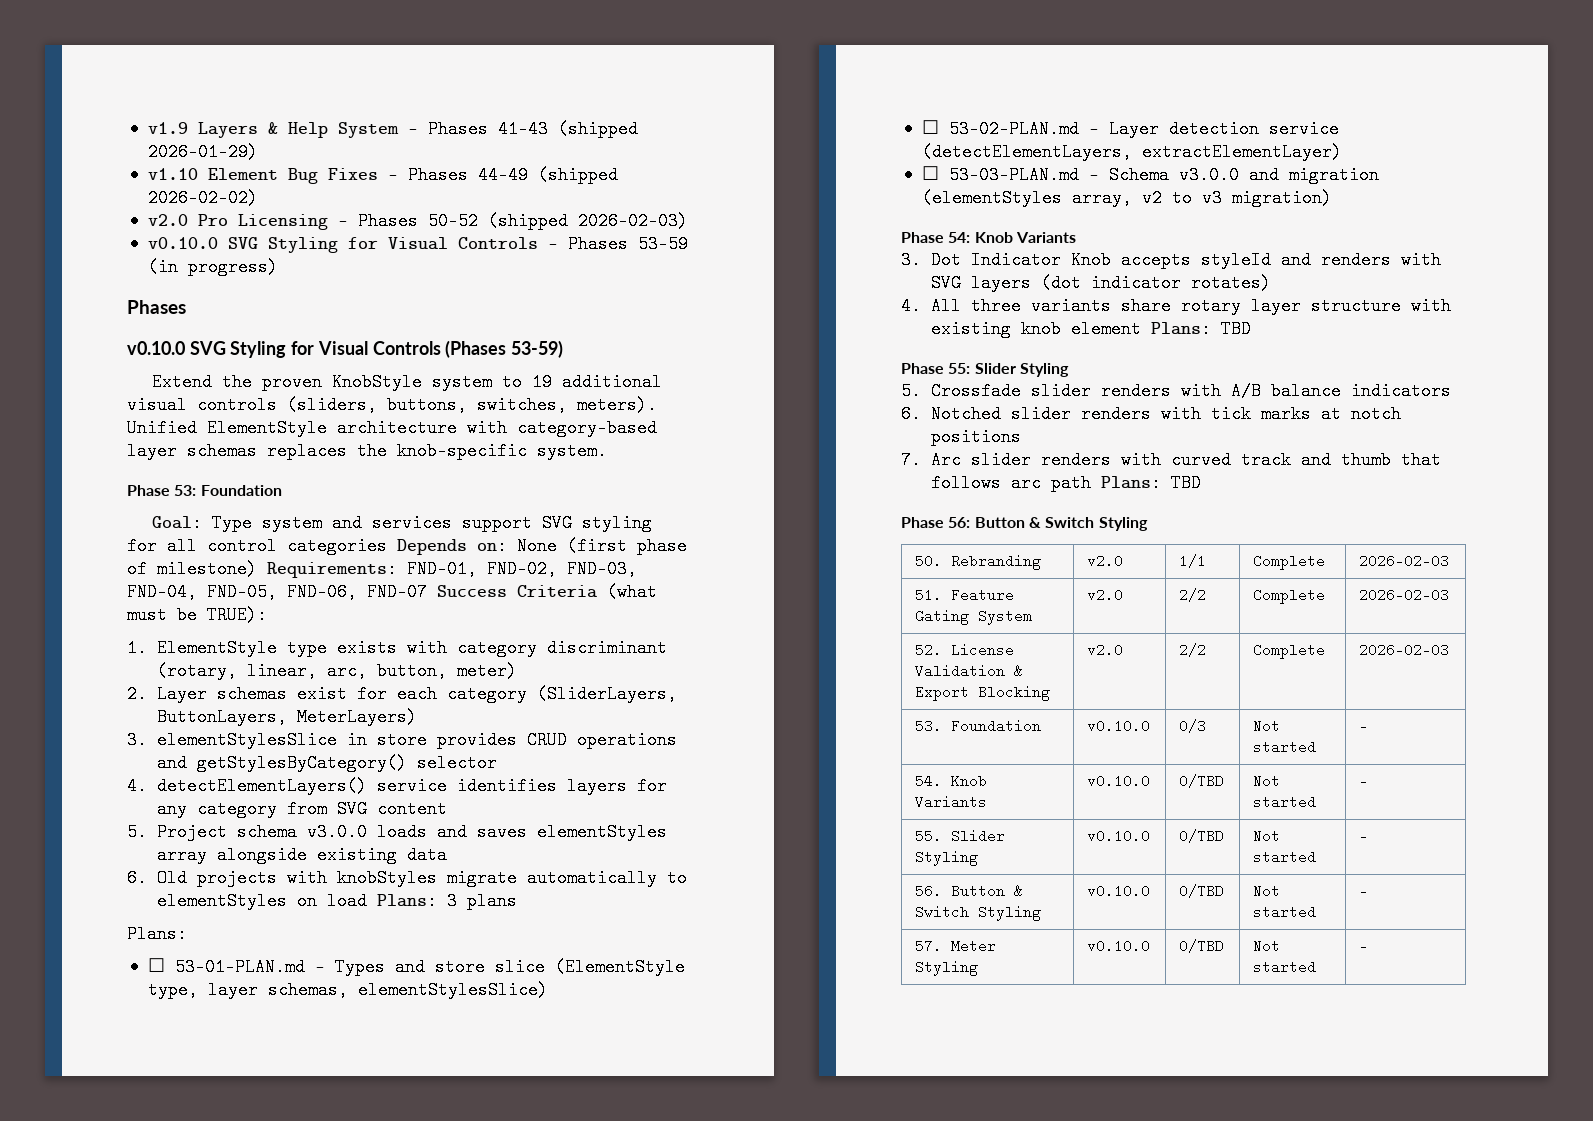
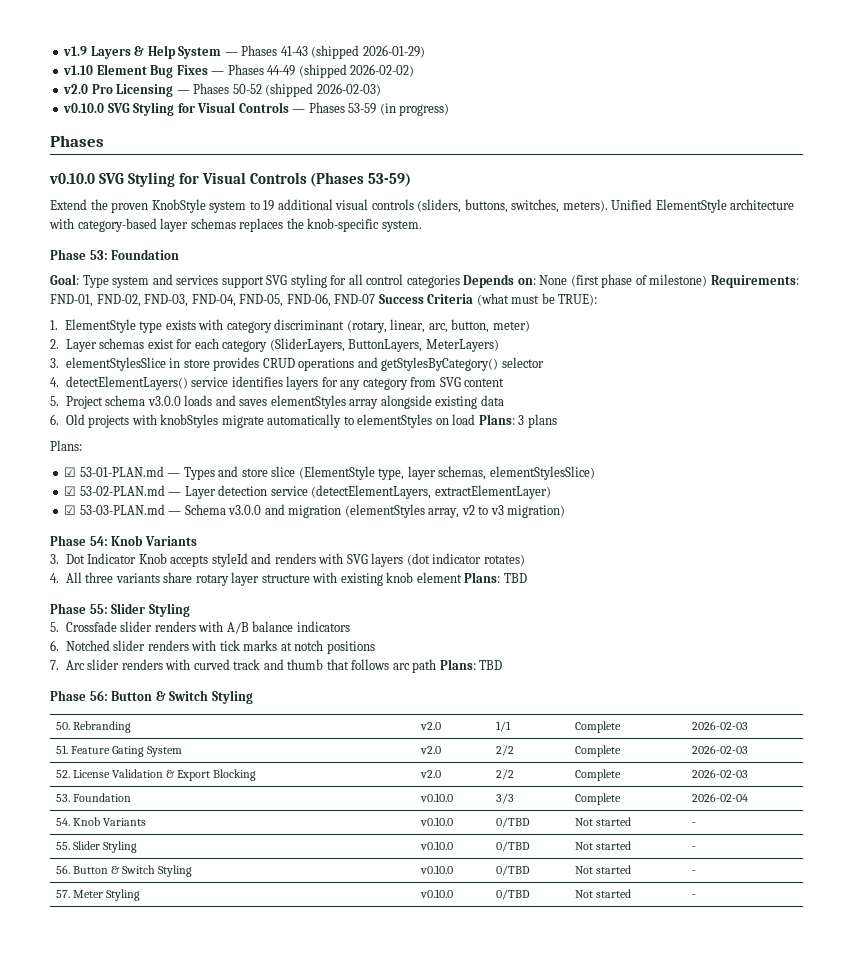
[147,958,165,972] ☐ -> [64,467,77,477] ☑
[921,120,939,134] ☐ -> [64,486,77,496] ☑
[921,166,939,180] ☐ -> [64,505,77,515] ☑
[1179,719,1207,733] [1253,719,1281,733] [1253,740,1317,754] [1359,719,1369,733] 0/3 | Not started | - -> [495,793,514,804] [574,793,621,805] [691,793,748,802] 3/3 | Complete | 2026-02-04

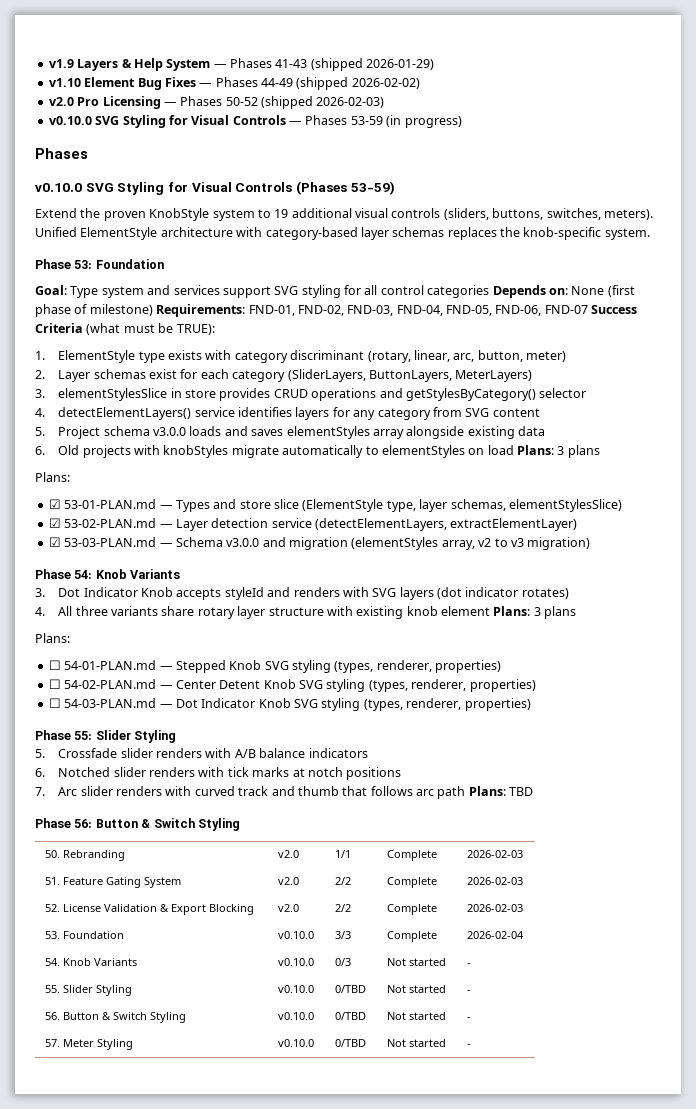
[503,573,527,583] TBD -> [533,606,577,619] [35,633,70,643] [48,660,502,673] [48,679,536,692] [48,698,531,711] 3 plans // Plans: // ☐ 54-01-PLAN.md — Stepped Knob SVG styling (types, renderer, properties) // ☐ 54-02-PLAN.md — Center Detent Knob SVG styling (types, renderer, properties) // ☐ 54-03-PLAN.md — Dot Indicator Knob SVG styling (types, renderer, properties)
[495,817,530,828] 0/TBD -> [334,958,351,966] 0/3

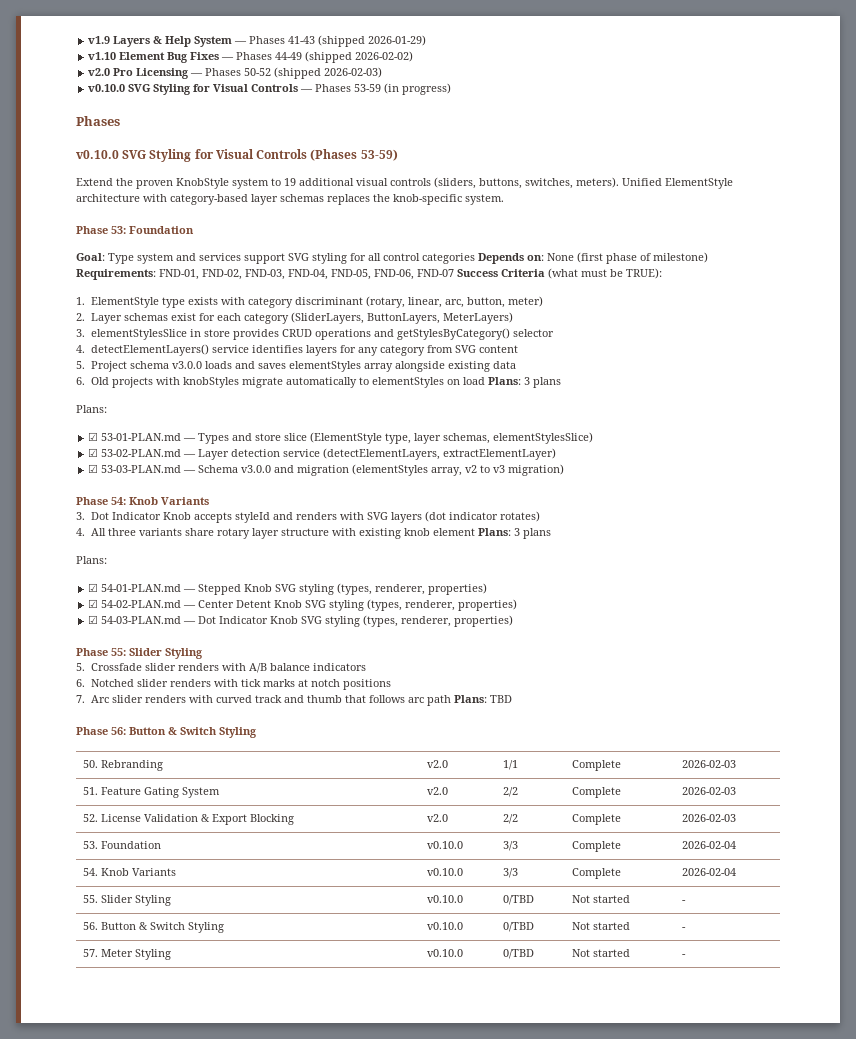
[48,660,61,670] ☐ -> [88,583,99,592] ☑
[48,679,61,689] ☐ -> [88,599,99,608] ☑
[48,698,61,708] ☐ -> [88,615,99,624] ☑
[334,958,351,966] [386,958,446,966] [466,963,471,966] 0/3 | Not started | - -> [502,868,518,878] [571,868,621,879] [681,868,736,876] 3/3 | Complete | 2026-02-04

